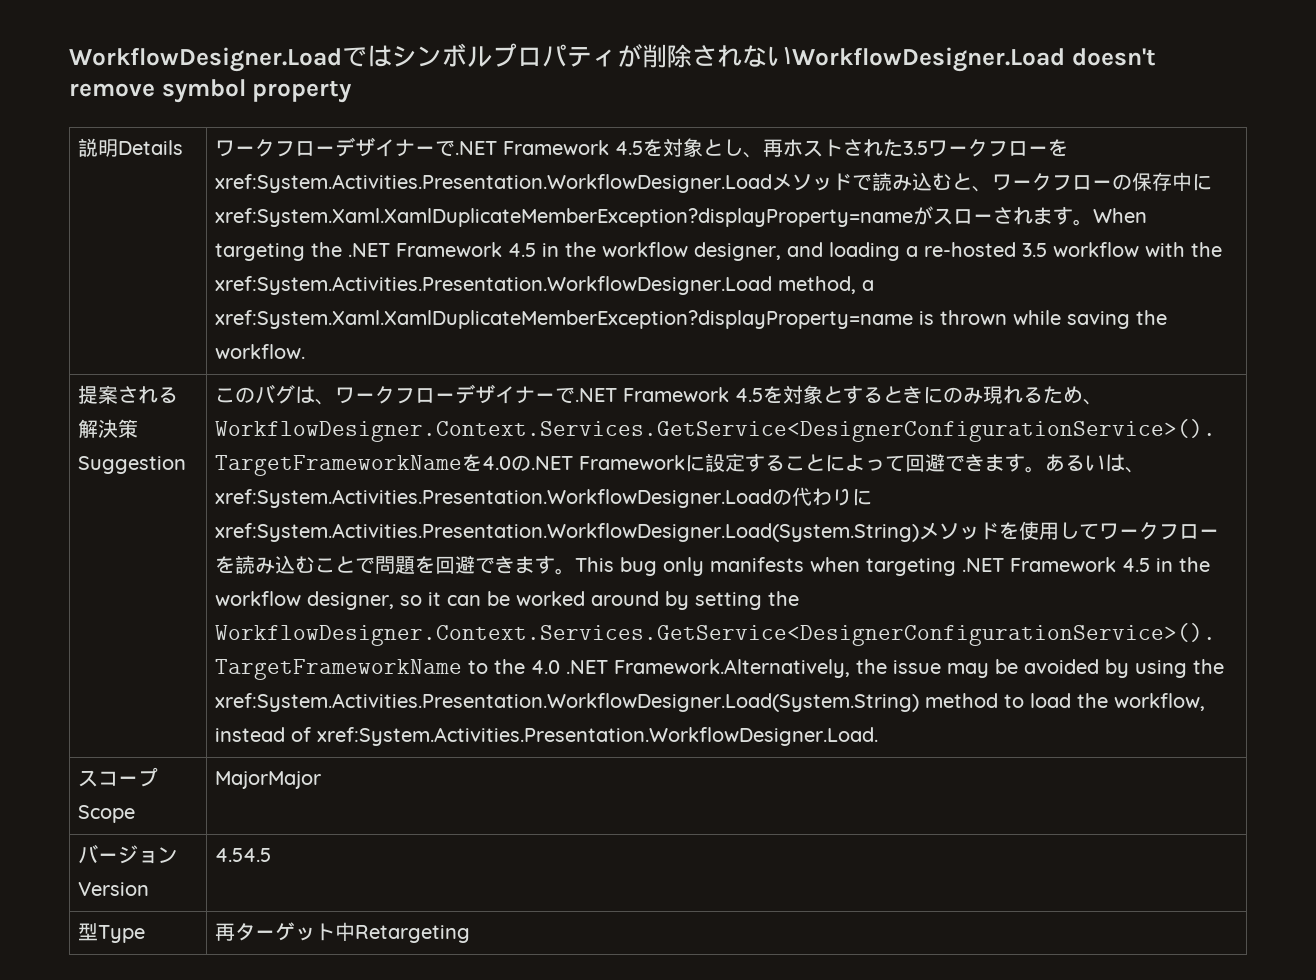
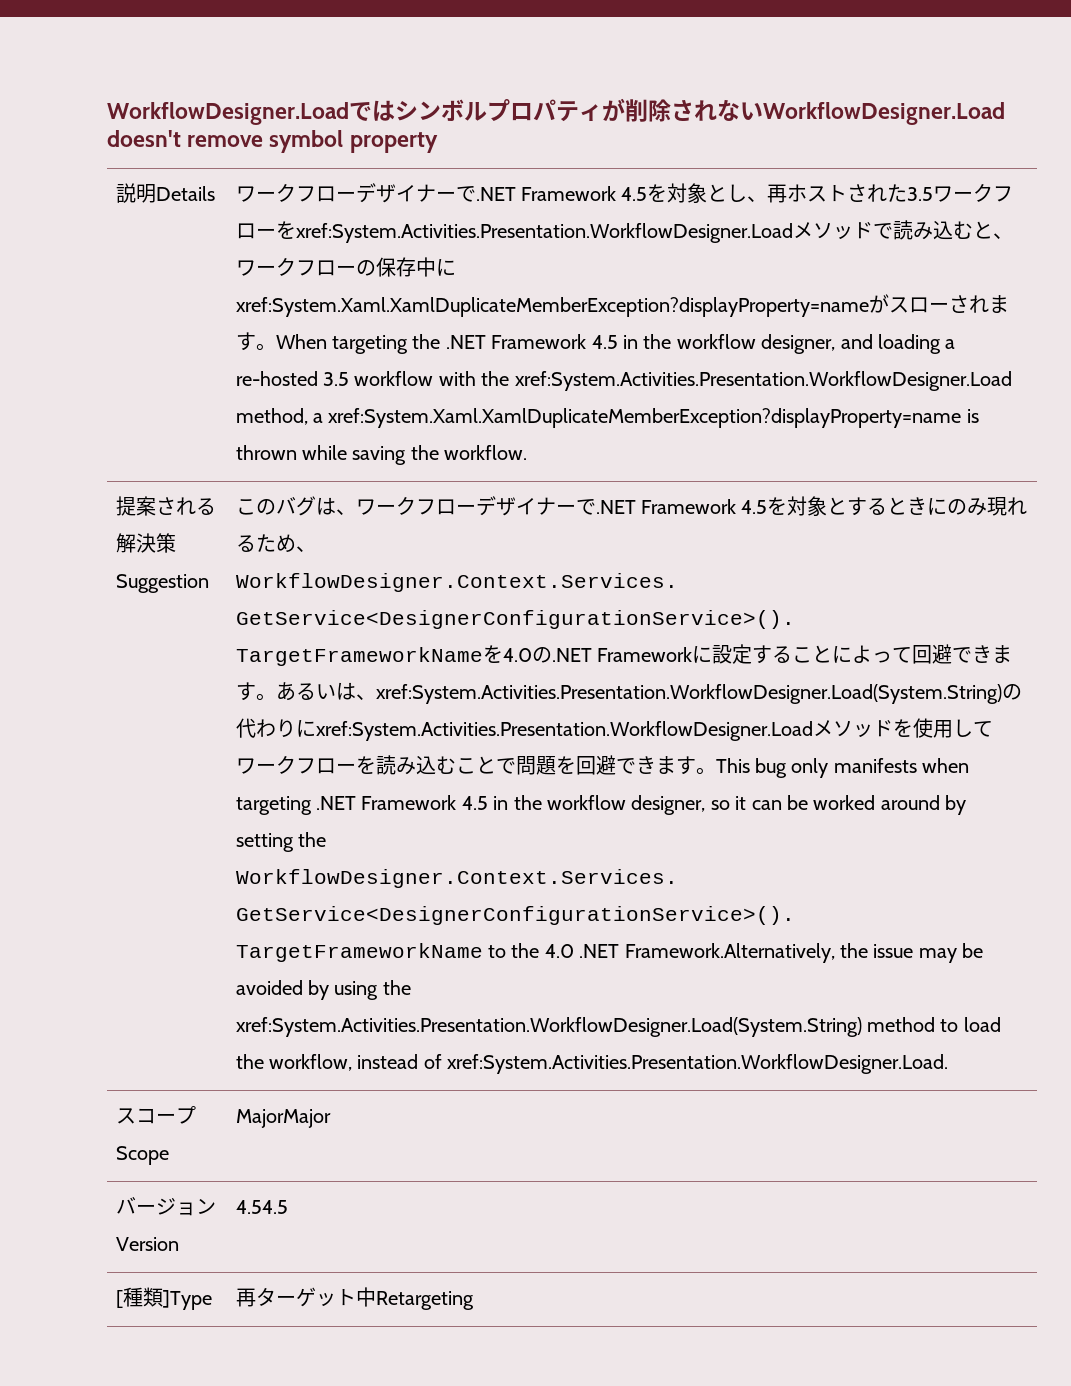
[215,489,773,508] xref:System.Activities.Presentation.WorkflowDesigner.Load -> [375,684,1002,704] xref:System.Activities.Presentation.WorkflowDesigner.Load(System.String)
[215,523,920,542] xref:System.Activities.Presentation.WorkflowDesigner.Load(System.String) -> [315,721,813,741] xref:System.Activities.Presentation.WorkflowDesigner.Load
[78,923,146,943] 型Type -> [115,1287,212,1310] [種類]Type

